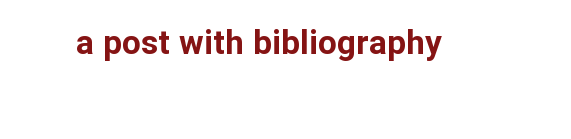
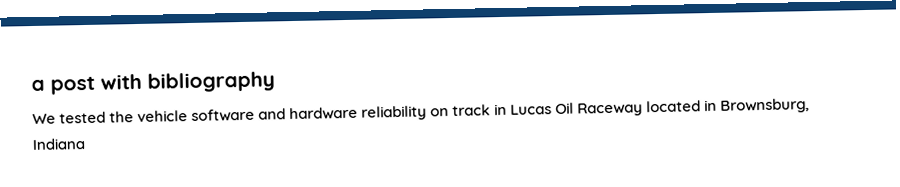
(443, 45) none -> [32,98,810,125] [32,138,85,151] // We tested the vehicle software and hardware reliability on track in Lucas Oil Raceway located in Brownsburg, Indiana

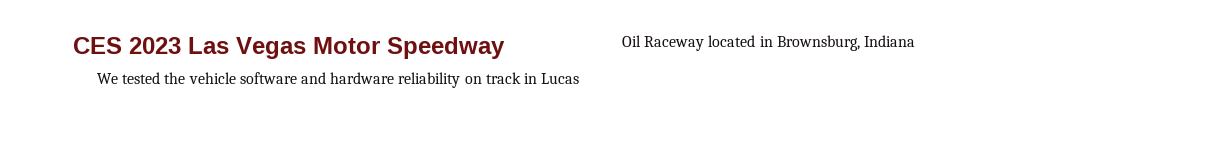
[31,71,275,95] a post with bibliography -> [73,37,505,59] CES 2023 Las Vegas Motor Speedway

